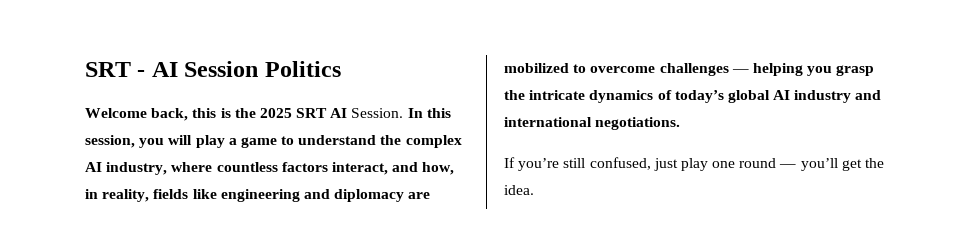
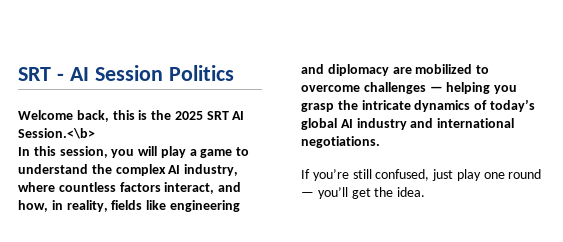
[351,108,404,118] Session. -> [18,128,95,139] Session.<\b> //

